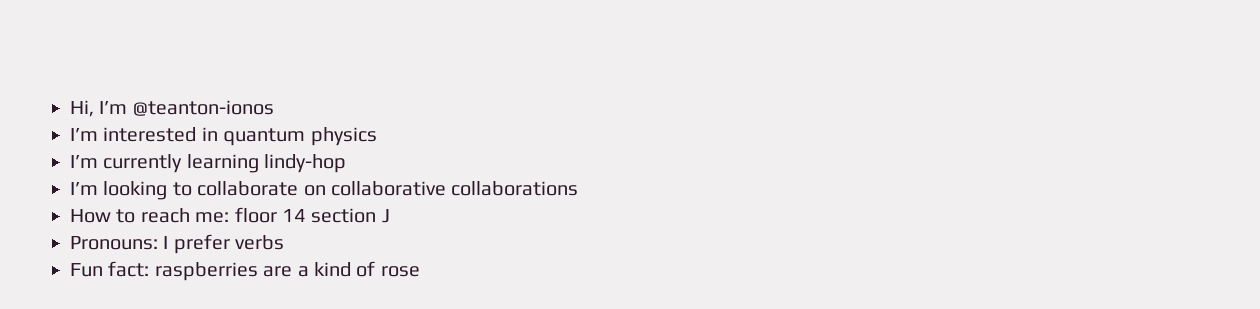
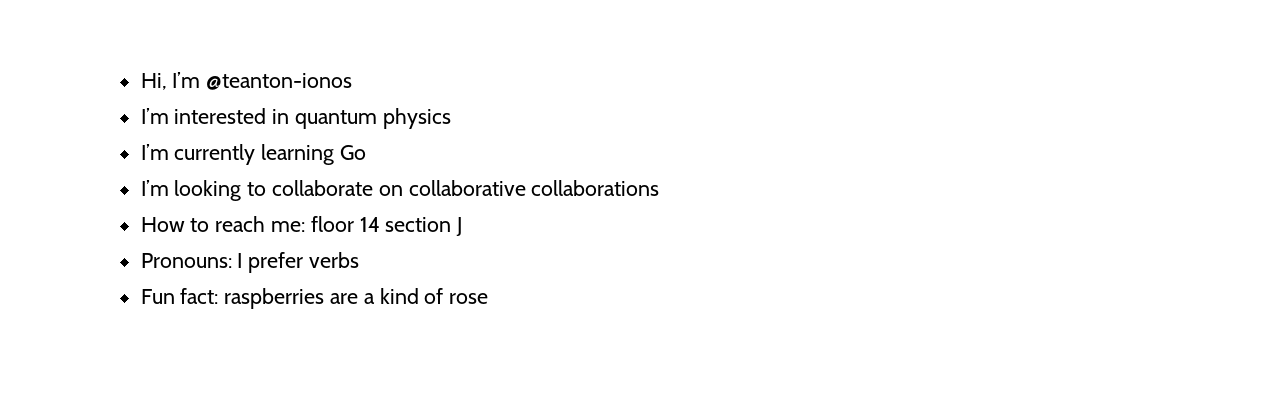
[264,154,347,173] lindy-hop -> [340,145,367,160] Go

